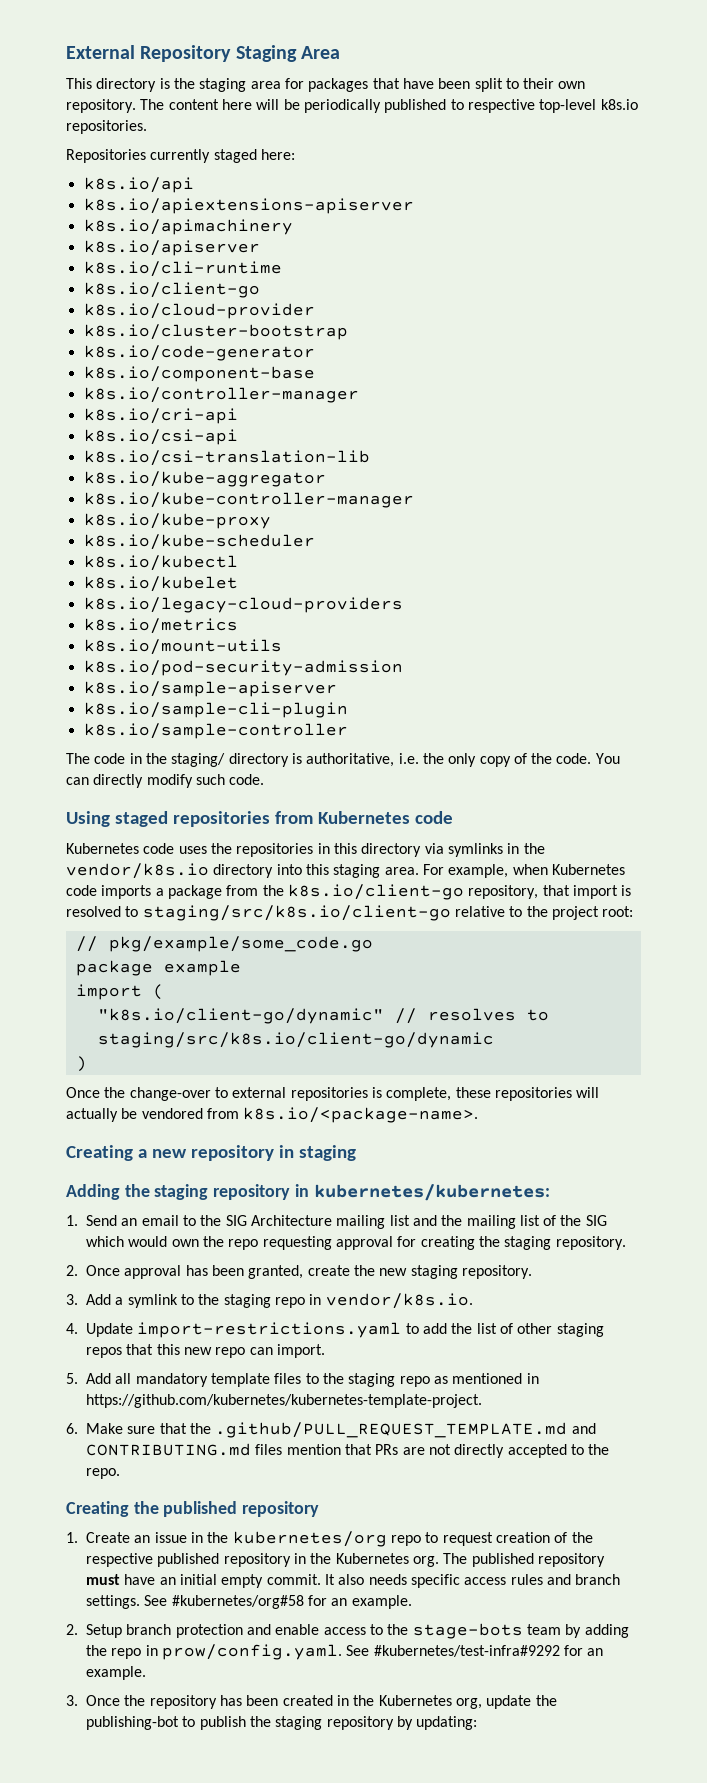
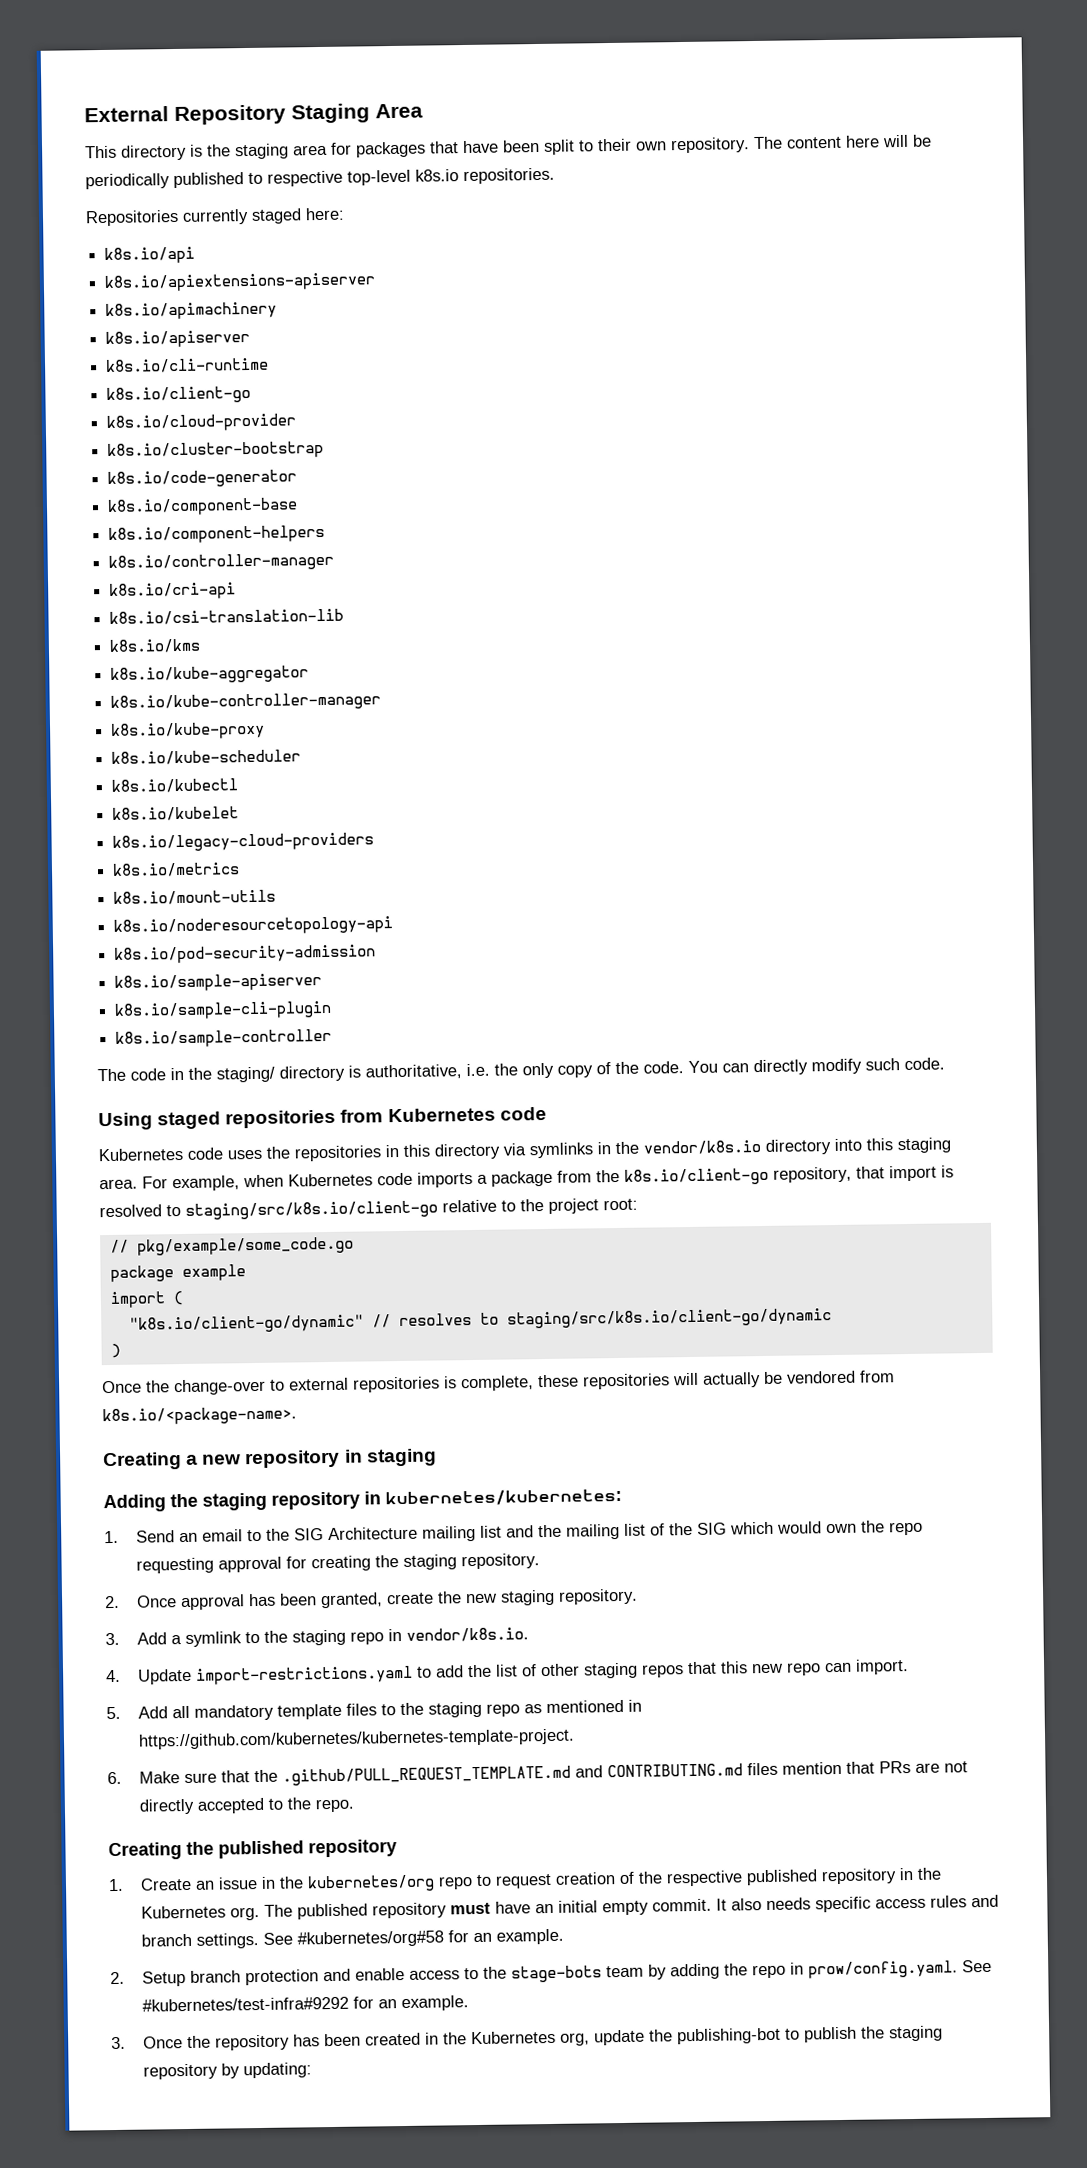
(315, 374) none -> [108,524,326,544] // k8s.io/component-helpers
[83,429,238,445] [83,450,370,466] k8s.io/csi-api // k8s.io/csi-translation-lib -> [109,608,345,625] [109,638,202,653] k8s.io/csi-translation-lib // k8s.io/kms
(282, 647) none -> [113,916,394,936] // k8s.io/noderesourcetopology-api

